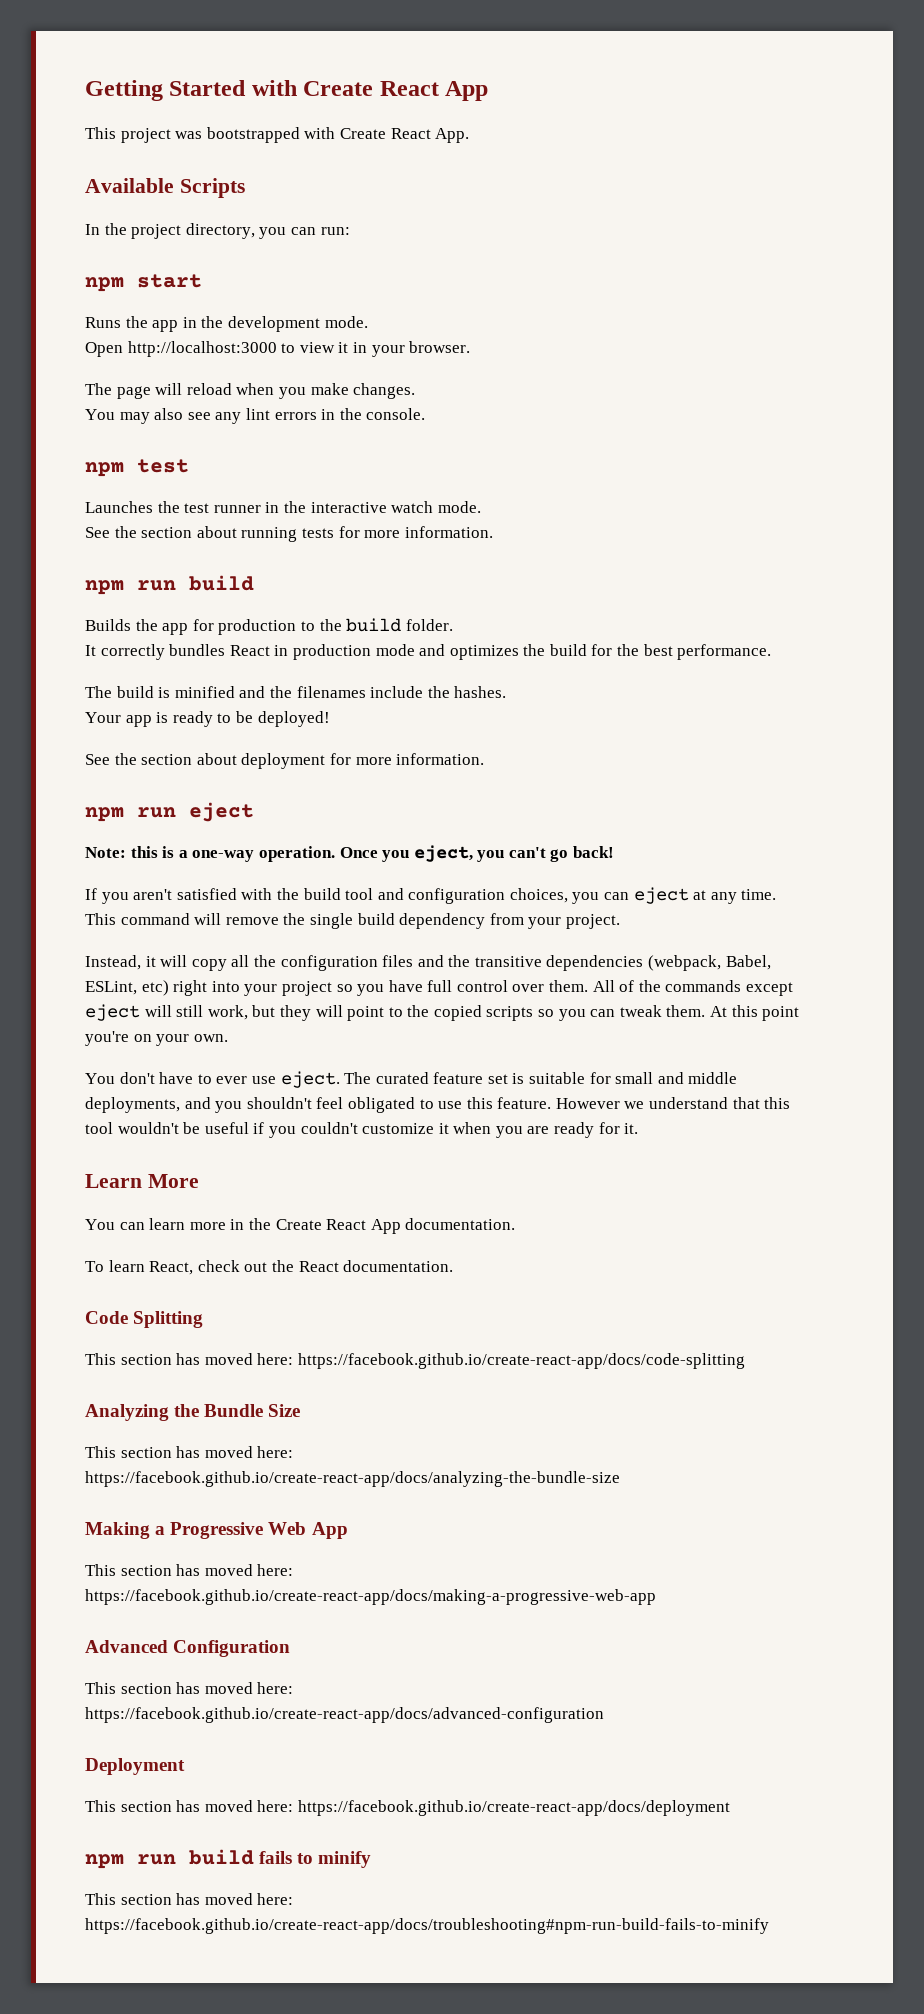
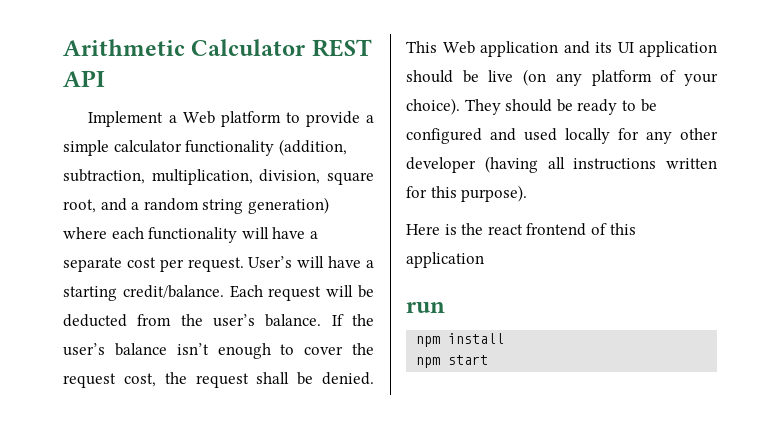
[85,80,489,101] [85,127,470,143] [85,178,245,198] [85,223,350,239] [85,274,202,292] [85,316,368,332] [85,341,471,357] [85,383,416,399] [85,408,426,424] [85,459,189,477] [85,501,481,513] [85,526,493,542] [85,575,254,595] [85,618,453,635] [85,644,772,660] [85,686,507,698] [85,711,330,727] [85,753,485,769] [85,802,254,822] [85,845,615,862] [85,887,777,904] [85,913,620,929] [85,955,771,971] [85,980,794,996] [85,1004,800,1021] [85,1031,228,1046] [85,1071,738,1088] [85,1097,791,1113] [85,1122,639,1138] [85,1174,199,1188] [85,1218,516,1234] [85,1260,454,1275] [85,1311,204,1328] [85,1353,745,1369] [85,1404,301,1421] [85,1446,294,1458] [85,1471,620,1487] [85,1522,348,1539] [85,1564,294,1576] [85,1589,656,1605] [85,1640,291,1657] [85,1682,294,1694] [85,1707,604,1723] [85,1758,185,1775] [85,1800,730,1816] [85,1849,372,1869] [85,1893,294,1905] [85,1918,769,1934] Getting Started with Create React App // This project was bootstrapped with Create React App. // Available Scripts // In the project directory, you can run: // npm start // Runs the app in the development mode. // Open http://localhost:3000 to view it in your browser. // The page will reload when you make changes. // You may also see any lint errors in the console. // npm test // Launches the test runner in the interactive watch mode. // See the section about running tests for more information. // npm run build // Builds the app for production to the build folder. // It correctly bundles React in production mode and optimizes the build for the best performance. // The build is minified and the filenames include the hashes. // Your app is ready to be deployed! // See the section about deployment for more information. // npm run eject // Note: this is a one-way operation. Once you eject, you can't go back! // If you aren't satisfied with the build tool and configuration choices, you can eject at any time. This command will remove the single build dependency from your project. // Instead, it will copy all the configuration files and the transitive dependencies (webpack, Babel, ESLint, etc) right into your project so you have full control over them. All of the commands except eject will still work, but they will point to the copied scripts so you can tweak them. At this point you're on your own. // You don't have to ever use eject. The curated feature set is suitable for small and middle deployments, and you shouldn't feel obligated to use this feature. However we understand that this tool wouldn't be useful if you couldn't customize it when you are ready for it. // Learn More // You can learn more in the Create React App documentation. // To learn React, check out the React documentation. // Code Splitting // This section has moved here: https://facebook.github.io/create-react-app/docs/code-splitting // Analyzing the Bundle Size // This section has moved here: https://facebook.github.io/create-react-app/docs/analyzing-the-bundle-size // Making a Progressive Web App // This section has moved here: https://facebook.github.io/create-react-app/docs/making-a-progressive-web-app // Advanced Configuration // This section has moved here: https://facebook.github.io/create-react-app/docs/advanced-configuration // Deployment // This section has moved here: https://facebook.github.io/create-react-app/docs/deployment // npm run build fails to minify // This section has moved here: https://facebook.github.io/create-react-app/docs/troubleshooting#npm-run-build-fails-to-minify -> [63,39,372,57] [63,70,105,87] [88,111,374,127] [63,139,347,156] [63,169,375,185] [63,197,329,214] [63,227,318,243] [63,256,374,272] [63,285,375,301] [63,314,374,327] [63,343,374,359] [63,372,374,388] [406,41,717,57] [406,69,718,86] [406,98,657,115] [406,128,718,144] [406,156,717,173] [406,185,528,202] [406,223,636,236] [406,252,484,268] [406,302,445,313] [416,333,505,347] [416,355,489,368] Arithmetic Calculator REST API // Implement a Web platform to provide a simple calculator functionality (addition, subtraction, multiplication, division, square root, and a random string generation) where each functionality will have a separate cost per request. User’s will have a starting credit/balance. Each request will be deducted from the user’s balance. If the user’s balance isn’t enough to cover the request cost, the request shall be denied. This Web application and its UI application should be live (on any platform of your choice). They should be ready to be configured and used locally for any other developer (having all instructions written for this purpose). // Here is the react frontend of this application // run // npm install // npm start

